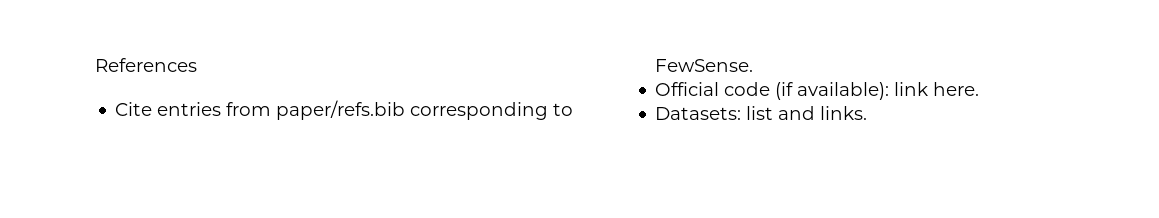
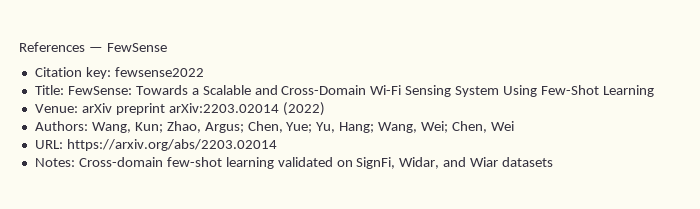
[115,100,574,120] [655,59,754,72] [655,82,980,100] [655,106,868,120] // Cite entries from paper/refs.bib corresponding to FewSense. // Official code (if available): link here. // Datasets: list and links. -> [88,43,167,52] [34,67,204,79] [34,85,654,97] [34,102,325,116] [34,121,514,133] [34,139,277,151] [34,157,554,169] — FewSense // Citation key: fewsense2022 // Title: FewSense: Towards a Scalable and Cross-Domain Wi-Fi Sensing System Using Few-Shot Learning // Venue: arXiv preprint arXiv:2203.02014 (2022) // Authors: Wang, Kun; Zhao, Argus; Chen, Yue; Yu, Hang; Wang, Wei; Chen, Wei // URL: https://arxiv.org/abs/2203.02014 // Notes: Cross-domain few-shot learning validated on SignFi, Widar, and Wiar datasets

